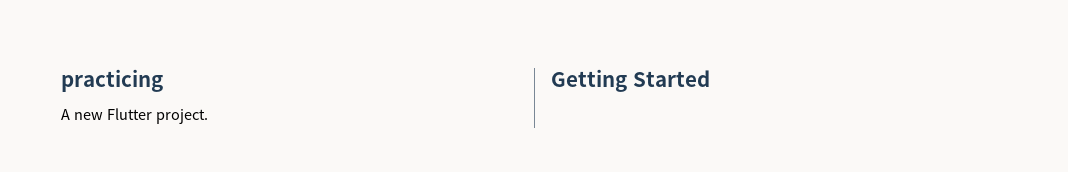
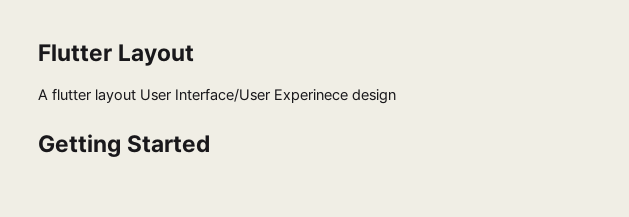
[61,69,163,92] practicing -> [38,44,195,66] Flutter Layout
[73,108,208,124] new Flutter project. -> [52,88,397,104] flutter layout User Interface/User Experinece design

